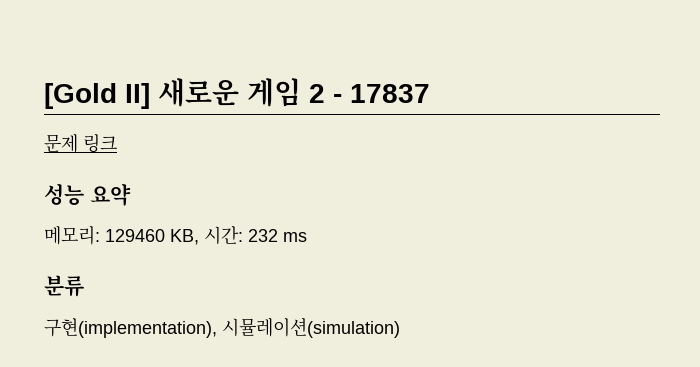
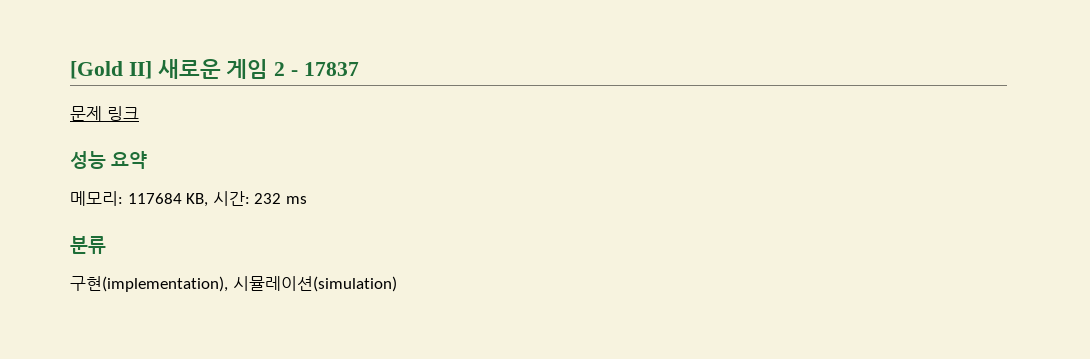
[105,229,165,242] 129460 -> [127,193,182,204] 117684

